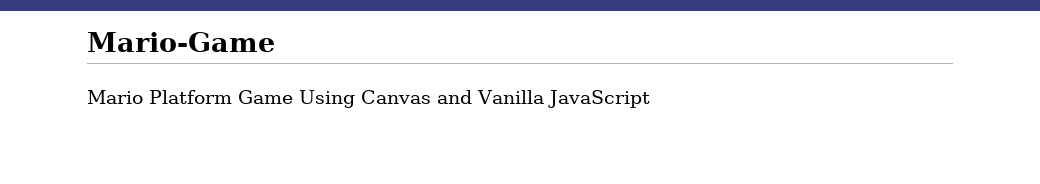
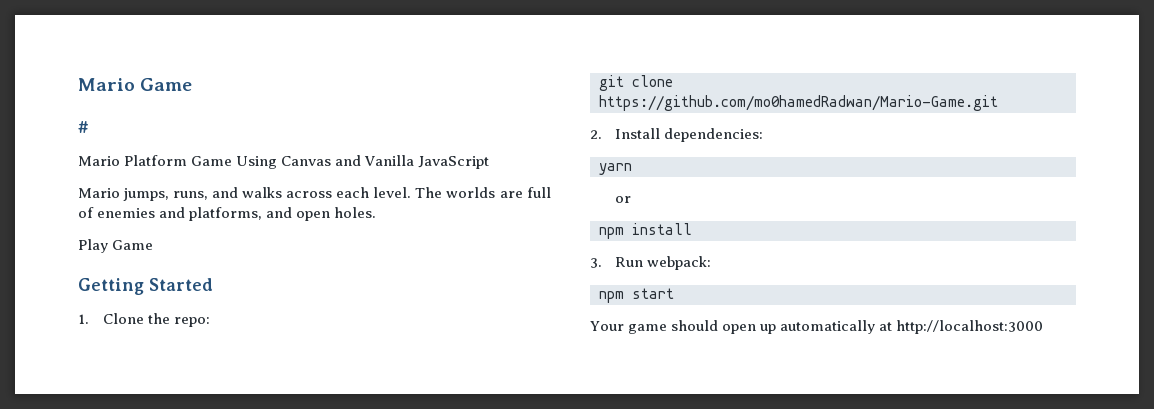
[87,32,275,52] Mario-Game -> [78,78,193,91] [78,121,89,133] Mario Game // #
(650, 99) none -> [78,187,551,201] [78,207,377,221] [78,239,154,253] [78,278,213,295] [78,313,210,327] [599,75,673,91] [599,95,998,111] [590,128,763,142] [599,163,632,175] [614,196,631,203] [599,223,692,239] [590,256,711,270] [599,288,674,303] [590,320,1044,334] // Mario jumps, runs, and walks across each level. The worlds are full of enemies and platforms, and open holes. // Play Game // Getting Started // 1. Clone the repo: // git clone https://github.com/mo0hamedRadwan/Mario-Game.git // 2. Install dependencies: // yarn // or // npm install // 3. Run webpack: // npm start // Your game should open up automatically at http://localhost:3000

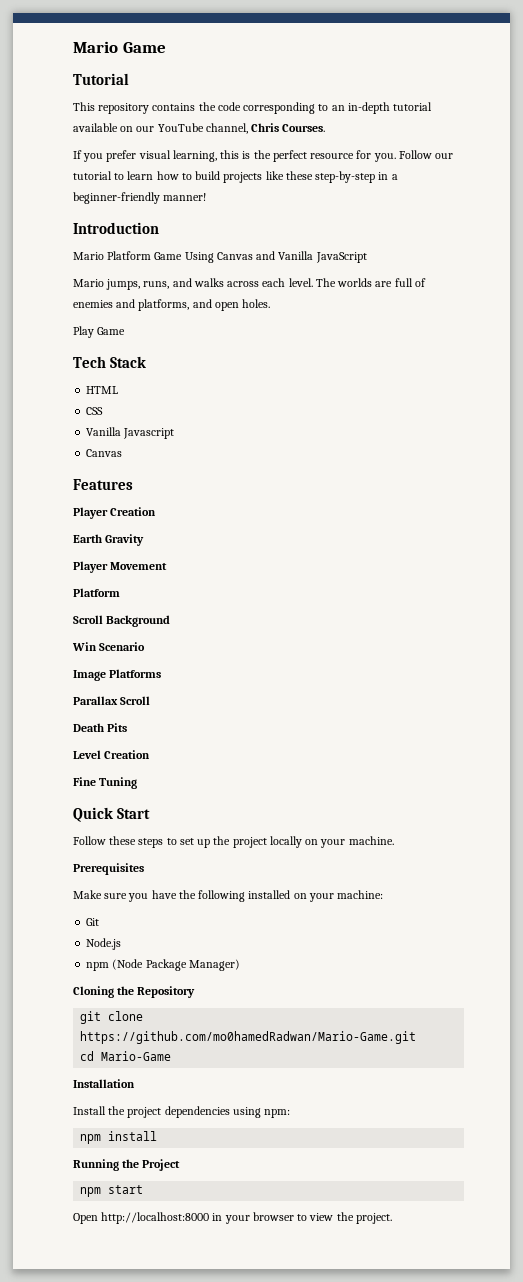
[78,121,89,133] # -> [73,73,129,85] [73,102,433,114] [73,123,326,134] [73,150,454,162] [73,171,398,183] [73,192,207,204] [73,222,159,234] Tutorial // This repository contains the code corresponding to an in-depth tutorial available on our YouTube channel, Chris Courses. // If you prefer visual learning, this is the perfect resource for you. Follow our tutorial to learn how to build projects like these step-by-step in a beginner-friendly manner! // Introduction
[78,278,213,295] [78,313,210,327] [599,75,673,91] [599,95,998,111] [590,128,763,142] [599,163,632,175] [614,196,631,203] Getting Started // 1. Clone the repo: // git clone https://github.com/mo0hamedRadwan/Mario-Game.git // 2. Install dependencies: // yarn // or -> [73,356,147,368] [86,386,119,394] [86,407,104,415] [86,427,175,439] [86,449,123,457] [73,479,133,490] [73,507,157,519] [73,534,145,546] [73,561,168,573] [73,588,120,597] [73,615,171,627] [72,642,146,651] [73,669,162,681] [73,696,151,705] [73,723,128,732] [73,750,151,759] [73,777,138,789] [73,807,151,822] [73,836,394,848] [73,863,144,875] [73,890,384,902] [86,918,100,926] [86,938,122,950] [86,959,240,971] [73,986,196,998] [80,1011,144,1024] [80,1031,417,1044] [80,1051,172,1061] [73,1079,135,1088] [73,1106,291,1118] Tech Stack // HTML // CSS // Vanilla Javascript // Canvas // Features // Player Creation // Earth Gravity // Player Movement // Platform // Scroll Background // Win Scenario // Image Platforms // Parallax Scroll // Death Pits // Level Creation // Fine Tuning // Quick Start // Follow these steps to set up the project locally on your machine. // Prerequisites // Make sure you have the following installed on your machine: // Git // Node.js // npm (Node Package Manager) // Cloning the Repository // git clone https://github.com/mo0hamedRadwan/Mario-Game.git // cd Mario-Game // Installation // Install the project dependencies using npm:
[590,256,711,270] 3. Run webpack: -> [73,1159,181,1171] Running the Project
[590,320,1044,334] Your game should open up automatically at http://localhost:3000 -> [73,1212,392,1224] Open http://localhost:8000 in your browser to view the project.

